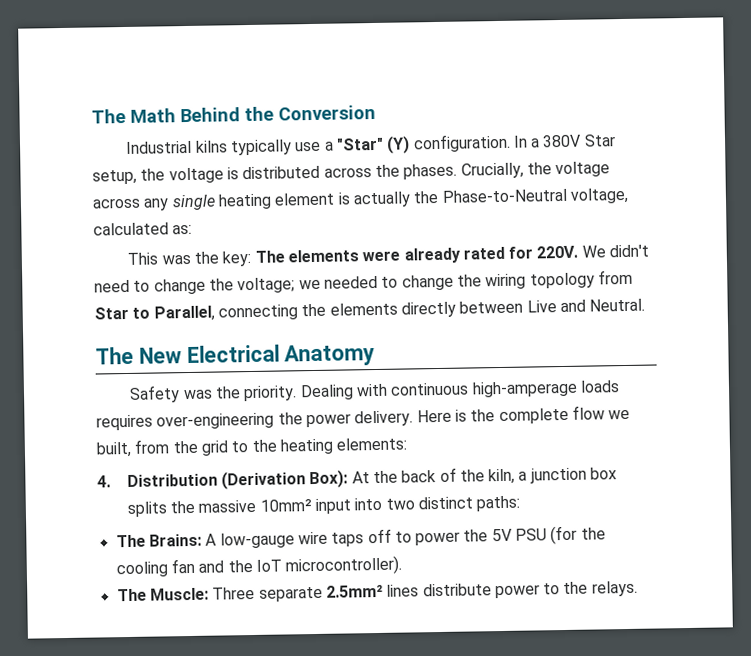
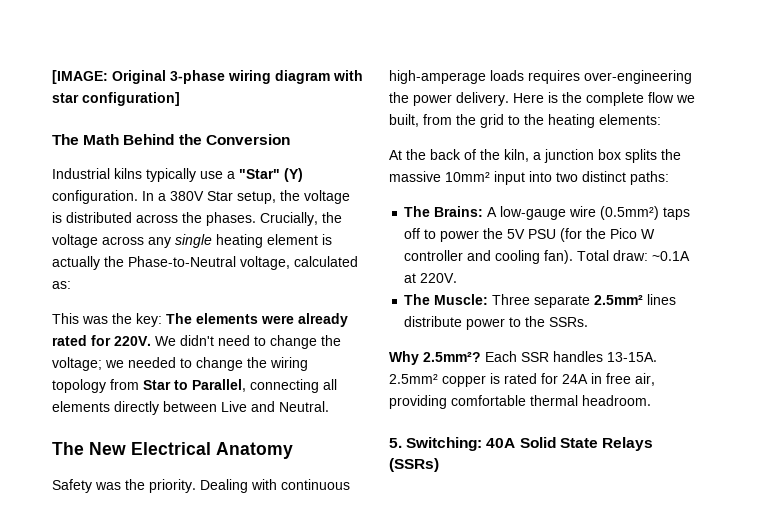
(91, 116) none -> [52,70,363,84] [52,92,180,106] [IMAGE: Original 3-phase wiring diagram with star configuration] //
[301,303,327,317] the -> [323,379,337,390] all
[97,469,349,490] 4. Distribution (Derivation Box): -> (661, 119) none
(328, 538) none -> [600,206,660,220] (0.5mm²)
[115,555,403,578] cooling fan and the IoT microcontroller). -> [610,228,656,239] [404,250,691,264] [404,273,458,283] Pico W controller and cooling fan). Total draw: ~0.1A at 220V.
[591,580,638,597] relays. -> [549,317,589,327] [389,351,657,365] [389,373,655,387] [389,395,651,409] [389,437,653,451] [389,458,439,472] SSRs. // Why 2.5mm²? Each SSR handles 13-15A. 2.5mm² copper is rated for 24A in free air, providing comfortable thermal headroom. // 5. Switching: 40A Solid State Relays (SSRs)

